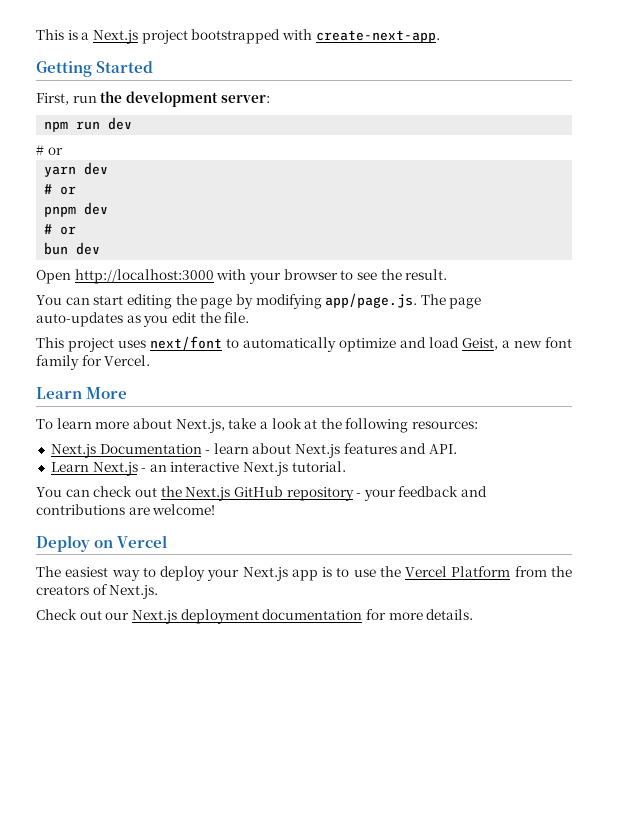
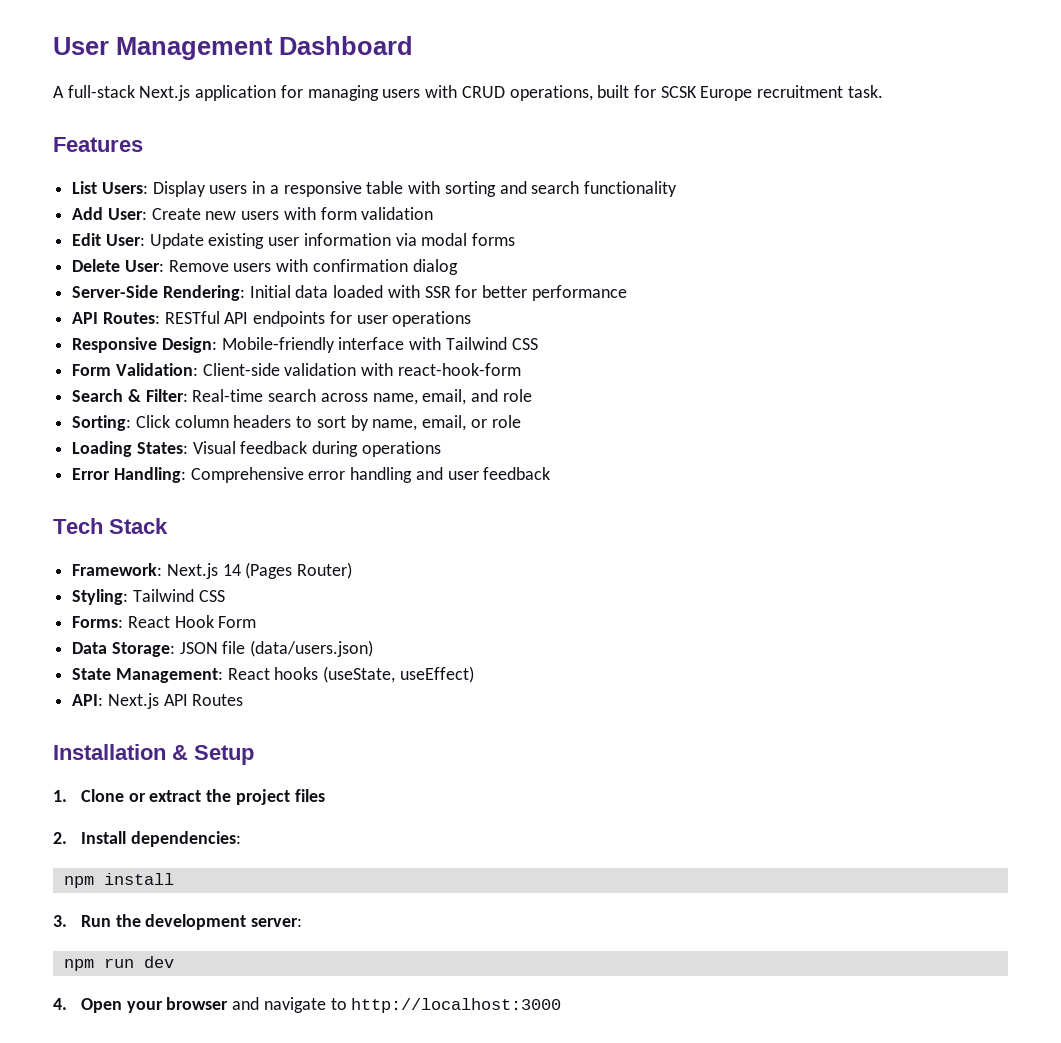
[36,29,440,44] [36,61,154,77] [36,93,97,105] This is a Next.js project bootstrapped with create-next-app. // Getting Started // First, run -> [53,36,413,60] [53,85,883,101] [53,137,143,152] [72,181,677,197] [72,207,434,220] [72,233,516,249] [72,259,458,275] [72,285,627,301] [72,311,472,327] [72,337,538,353] [72,363,521,376] [72,389,532,405] [72,415,521,431] [72,441,441,457] [72,467,551,483] [53,518,168,534] [72,562,353,579] [72,589,225,605] [72,615,257,628] [72,640,374,657] [72,666,474,683] [72,693,244,709] [53,744,254,765] [53,789,325,805] [53,831,241,847] [63,873,174,888] [53,915,111,927] User Management Dashboard // A full-stack Next.js application for managing users with CRUD operations, built for SCSK Europe recruitment task. // Features // List Users: Display users in a responsive table with sorting and search functionality // Add User: Create new users with form validation // Edit User: Update existing user information via modal forms // Delete User: Remove users with confirmation dialog // Server-Side Rendering: Initial data loaded with SSR for better performance // API Routes: RESTful API endpoints for user operations // Responsive Design: Mobile-friendly interface with Tailwind CSS // Form Validation: Client-side validation with react-hook-form // Search & Filter: Real-time search across name, email, and role // Sorting: Click column headers to sort by name, email, or role // Loading States: Visual feedback during operations // Error Handling: Comprehensive error handling and user feedback // Tech Stack // Framework: Next.js 14 (Pages Router) // Styling: Tailwind CSS // Forms: React Hook Form // Data Storage: JSON file (data/users.json) // State Management: React hooks (useState, useEffect) // API: Next.js API Routes // Installation & Setup // 1. Clone or extract the project files // 2. Install dependencies: // npm install // 3. Run
[36,145,63,155] [44,162,109,177] [44,184,77,195] [44,202,109,217] [44,224,77,235] [44,242,101,255] [36,269,448,284] [36,293,482,309] [36,312,250,327] [36,336,572,352] [36,355,151,370] [36,387,128,399] [36,418,479,433] [50,443,458,458] [50,461,346,476] [36,486,488,501] [36,504,216,515] [36,535,168,552] [36,566,572,581] [36,584,159,599] [36,609,474,624] # or // yarn dev // # or // pnpm dev // # or // bun dev // Open http://localhost:3000 with your browser to see the result. // You can start editing the page by modifying app/page.js. The page auto-updates as you edit the file. // This project uses next/font to automatically optimize and load Geist, a new font family for Vercel. // Learn More // To learn more about Next.js, take a look at the following resources: // Next.js Documentation - learn about Next.js features and API. // Learn Next.js - an interactive Next.js tutorial. // You can check out the Next.js GitHub repository - your feedback and contributions are welcome! // Deploy on Vercel // The easiest way to deploy your Next.js app is to use the Vercel Platform from the creators of Next.js. // Check out our Next.js deployment documentation for more details. -> [53,997,562,1013] 4. Open your browser and navigate to http://localhost:3000

